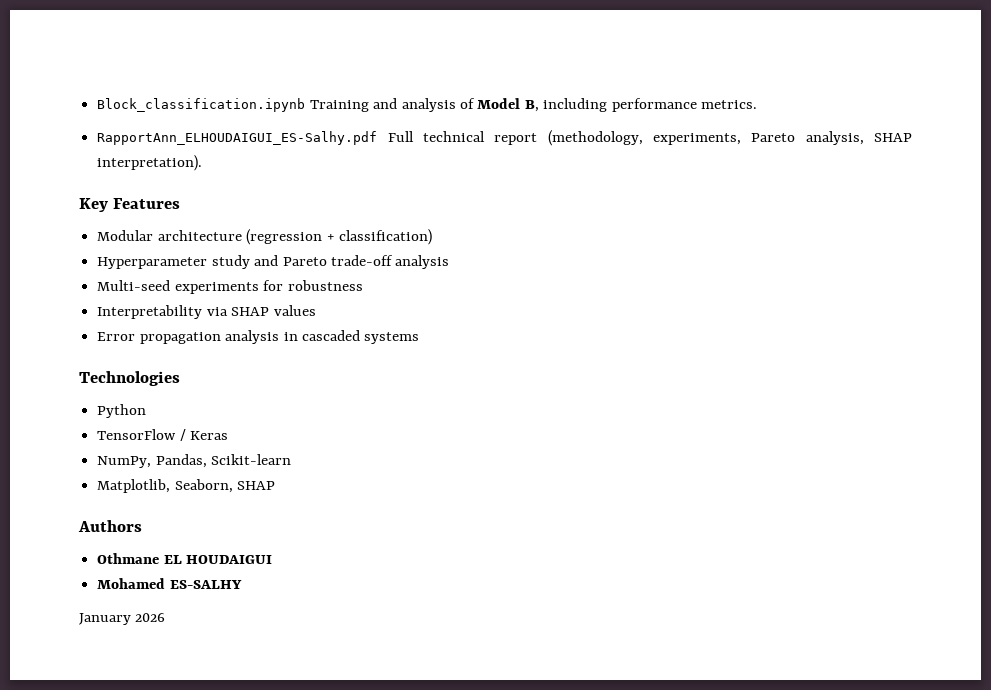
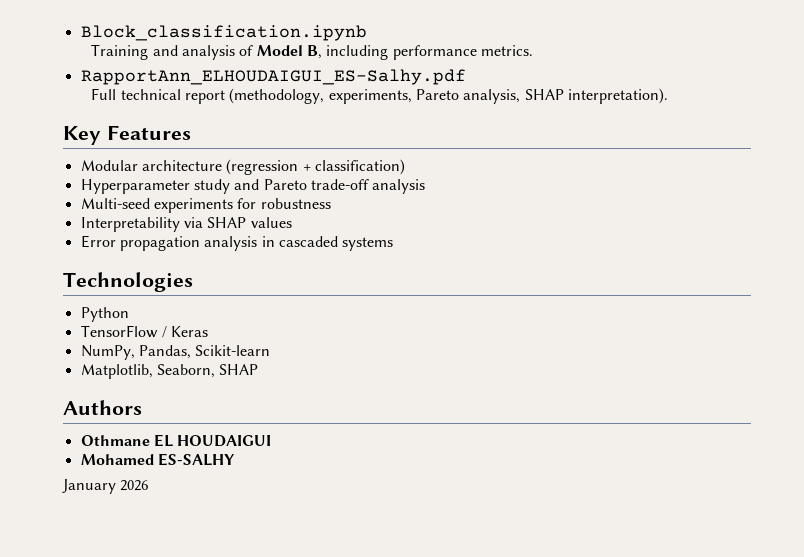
(306, 105) none -> (367, 33) //
(378, 138) none -> (466, 77) //

